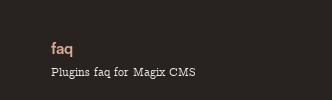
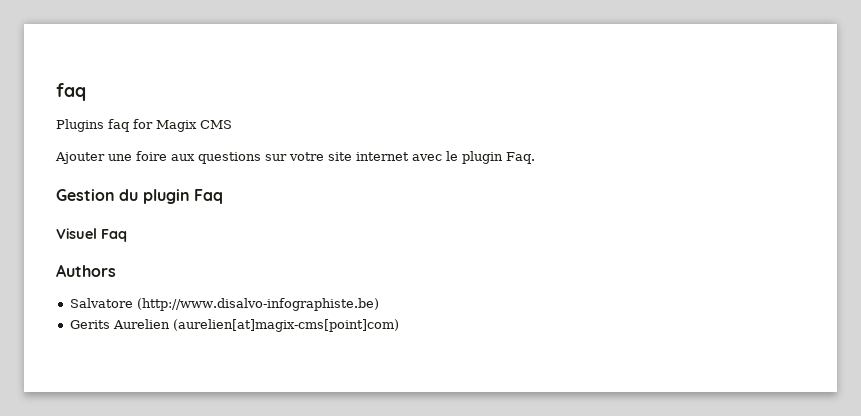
(196, 71) none -> [55,151,535,164] [56,189,223,204] [56,228,127,242] [56,264,116,277] [69,298,379,311] [69,319,399,332] // Ajouter une foire aux questions sur votre site internet avec le plugin Faq. // Gestion du plugin Faq // Visuel Faq // Authors // Salvatore (http://www.disalvo-infographiste.be) // Gerits Aurelien (aurelien[at]magix-cms[point]com)

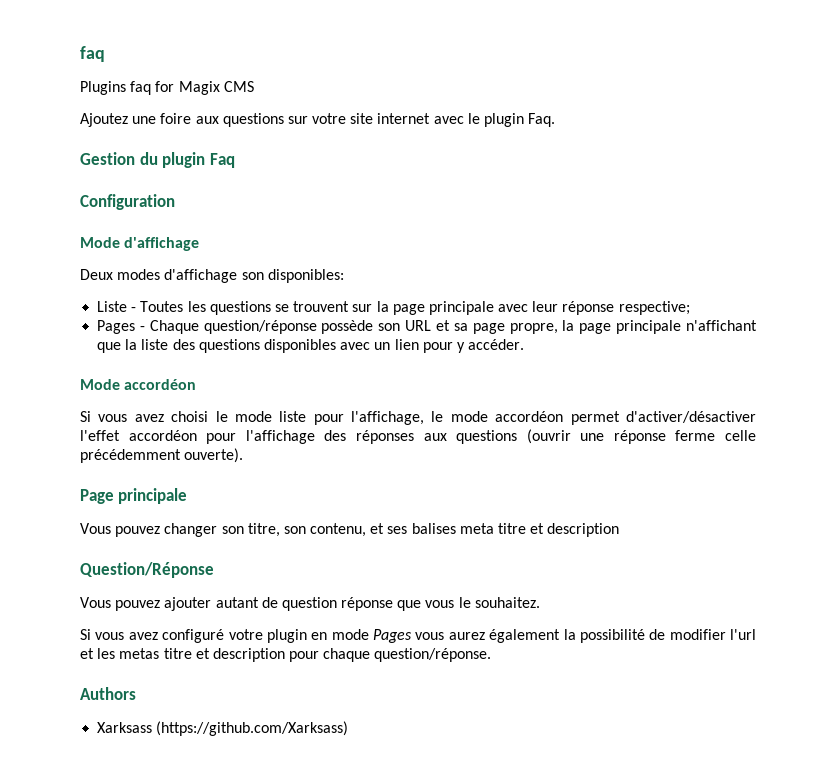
[55,152,105,164] Ajouter -> [80,113,128,127] Ajoutez
[56,228,127,242] [56,264,116,277] [69,298,379,311] [69,319,399,332] Visuel Faq // Authors // Salvatore (http://www.disalvo-infographiste.be) // Gerits Aurelien (aurelien[at]magix-cms[point]com) -> [80,194,175,210] [80,237,200,251] [80,269,344,283] [97,301,690,315] [97,320,758,334] [97,339,525,353] [80,379,197,390] [80,411,756,425] [80,429,757,444] [80,448,244,463] [80,488,188,504] [80,523,620,537] [80,562,214,578] [80,597,540,611] [80,629,756,643] [80,648,492,662] [80,687,136,700] [97,721,349,736] Configuration // Mode d'affichage // Deux modes d'affichage son disponibles: // Liste - Toutes les questions se trouvent sur la page principale avec leur réponse respective; // Pages - Chaque question/réponse possède son URL et sa page propre, la page principale n'affichant que la liste des questions disponibles avec un lien pour y accéder. // Mode accordéon // Si vous avez choisi le mode liste pour l'affichage, le mode accordéon permet d'activer/désactiver l'effet accordéon pour l'affichage des réponses aux questions (ouvrir une réponse ferme celle précédemment ouverte). // Page principale // Vous pouvez changer son titre, son contenu, et ses balises meta titre et description // Question/Réponse // Vous pouvez ajouter autant de question réponse que vous le souhaitez. // Si vous avez configuré votre plugin en mode Pages vous aurez également la possibilité de modifier l'url et les metas titre et description pour chaque question/réponse. // Authors // Xarksass (https://github.com/Xarksass)

